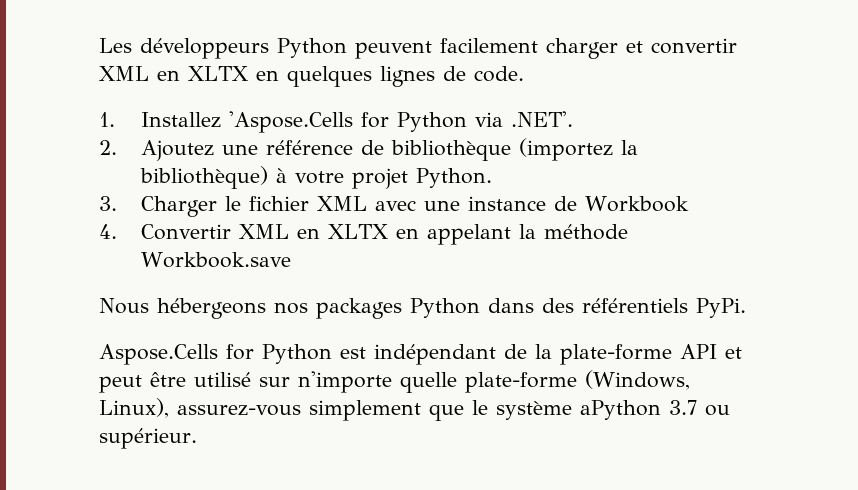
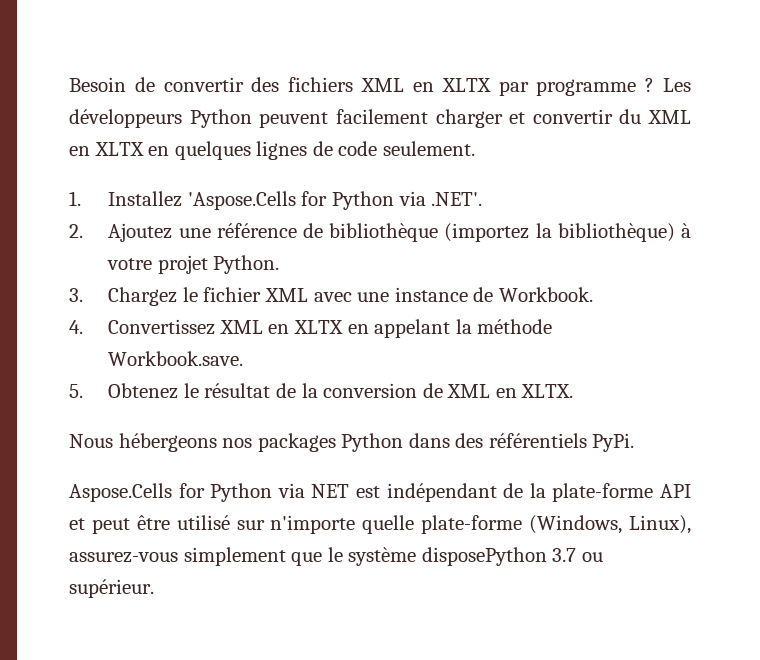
(99, 45) none -> [69,77,655,96] Besoin de convertir des fichiers XML en XLTX par programme ?
(737, 46) none -> [619,109,642,124] du
[473,66,524,82] code. -> [338,141,475,156] code seulement.
[140,196,217,217] Charger -> [108,287,178,306] Chargez
[584,196,689,212] Workbook -> [498,287,593,302] Workbook.
[140,224,231,240] Convertir -> [108,319,216,335] Convertissez
[140,252,291,268] Workbook.save -> [108,351,244,366] [69,383,574,399] Workbook.save. // 5. Obtenez le résultat de la conversion de XML en XLTX.
(332, 354) none -> [277,483,350,498] via NET
[580,400,661,420] aPython -> [421,547,547,566] disposePython

